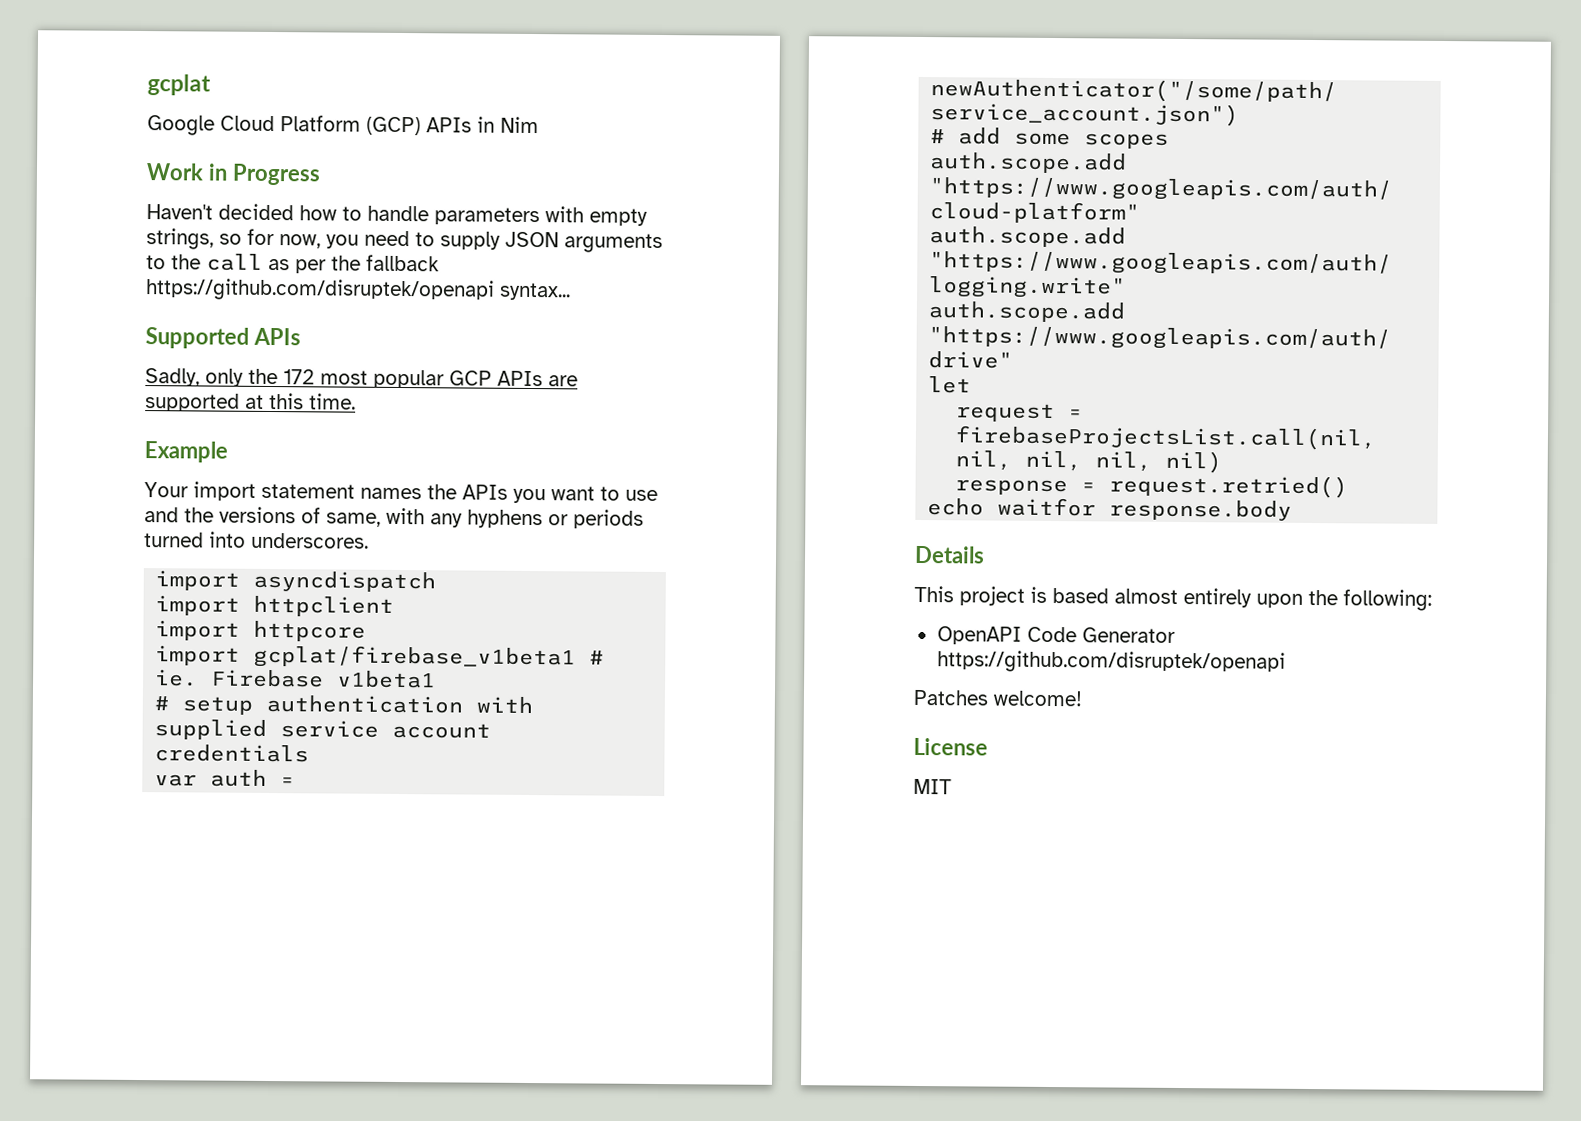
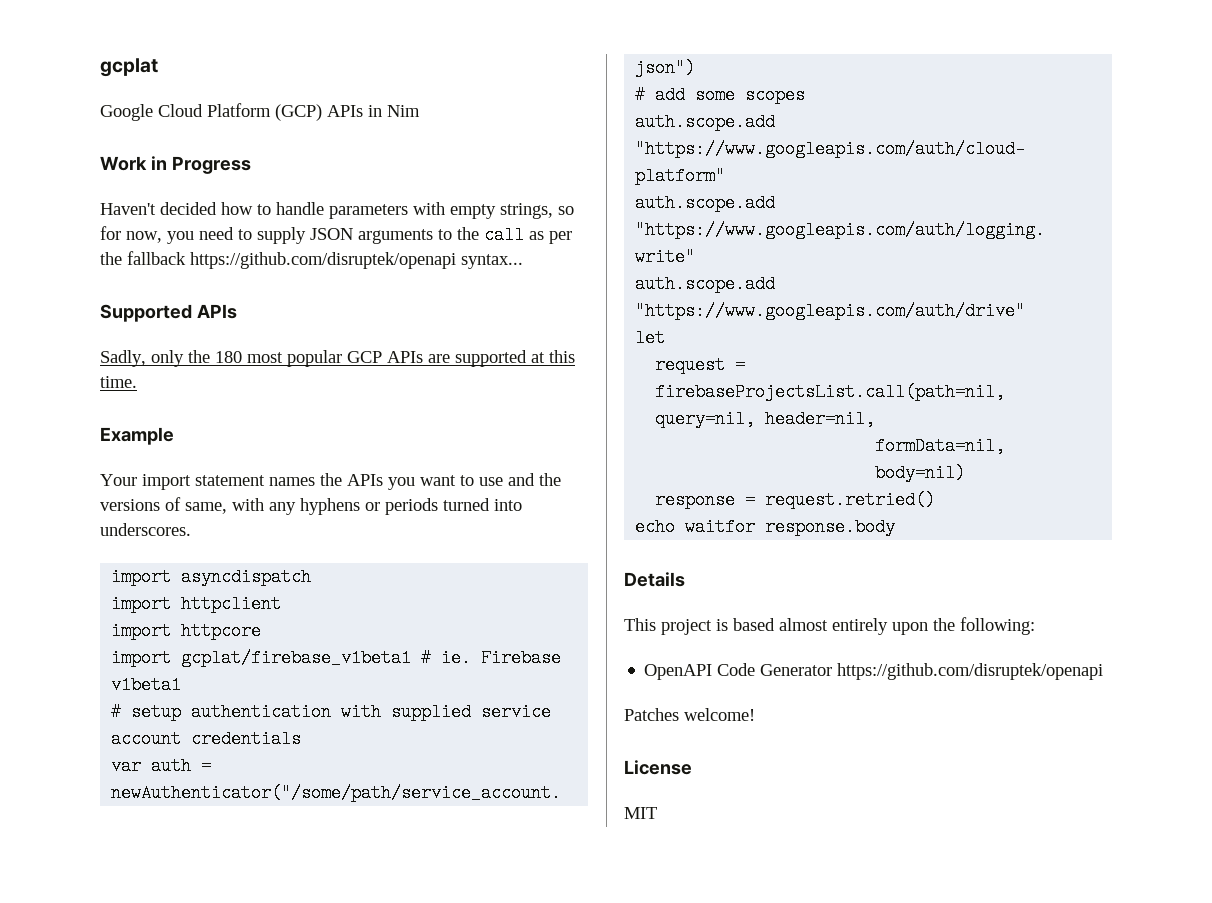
[283,369,315,385] 172 -> [215,351,242,363] 180
[955,425,1378,451] [955,450,1223,474] firebaseProjectsList.call(nil, nil, nil, nil, nil) -> [655,383,1006,401] [655,410,876,428] [875,437,1006,455] [875,464,966,482] firebaseProjectsList.call(path=nil, query=nil, header=nil, // formData=nil, body=nil)

